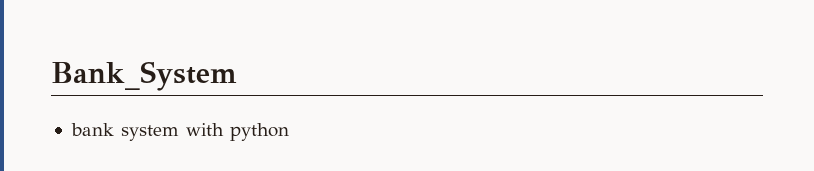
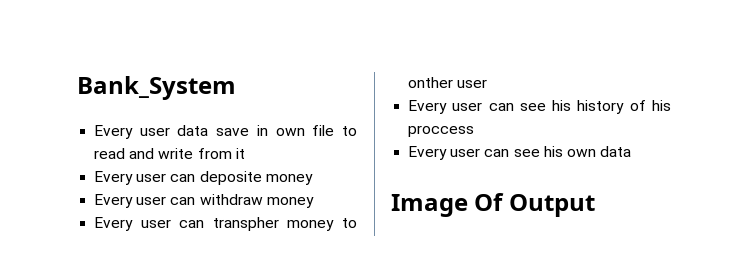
[70,123,289,141] bank system with python -> [94,125,357,139] [94,148,245,159] [94,171,313,185] [94,194,314,208] [94,217,357,231] [408,77,488,88] [408,100,671,114] [408,125,475,137] [408,146,632,160] [391,193,595,217] Every user data save in own file to read and write from it // Every user can deposite money // Every user can withdraw money // Every user can transpher money to onther user // Every user can see his history of his proccess // Every user can see his own data // Image Of Output

